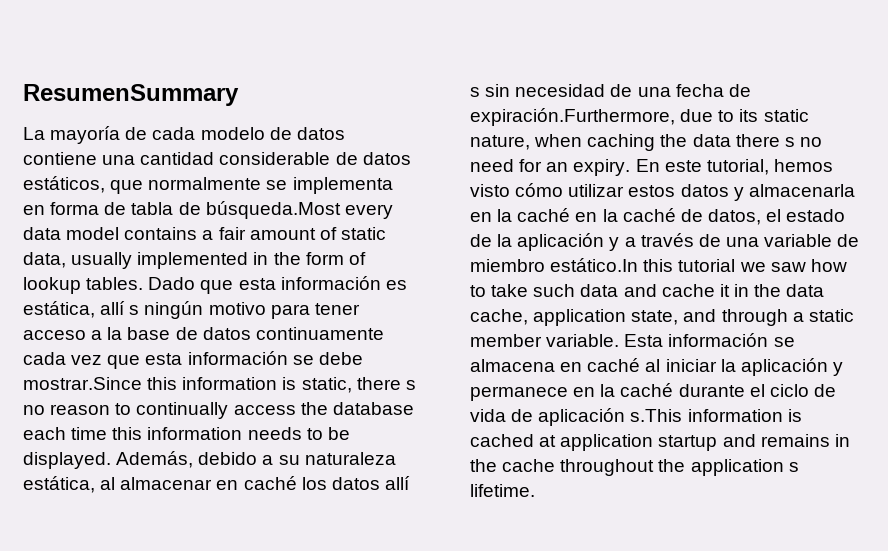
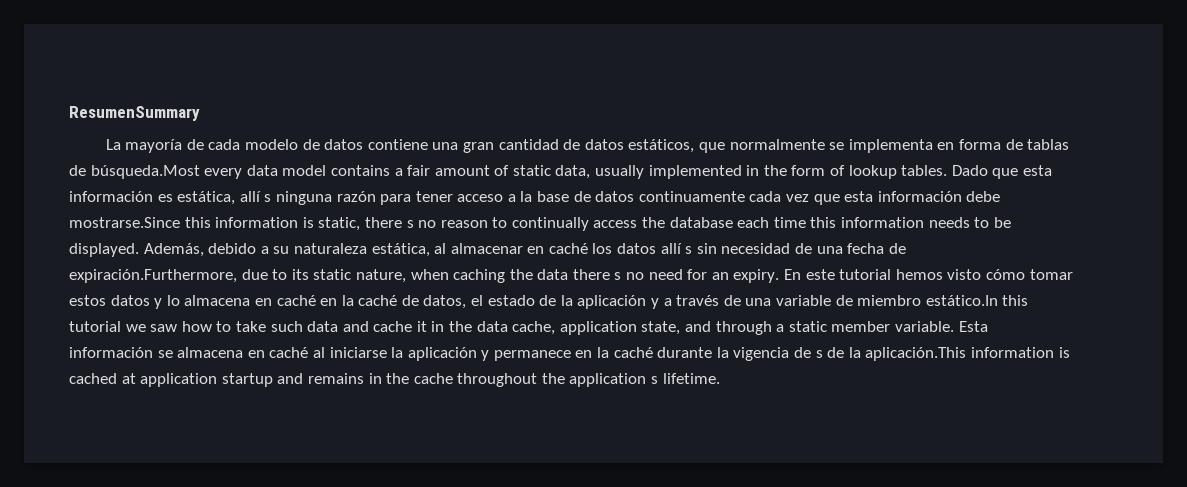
[140,152,331,165] cantidad considerable -> [463,139,559,153] gran cantidad
[131,202,174,215] tabla -> [1027,139,1070,150] tablas
[144,301,266,319] ningún motivo -> [275,191,376,205] ninguna razón
[292,352,363,365] [23,377,142,390] se debe mostrar.Since -> [966,191,1001,202] [69,217,180,228] debe mostrarse.Since
[706,159,769,175] tutorial, -> [839,269,892,280] tutorial
[568,184,625,197] utilizar -> [1029,269,1073,280] tomar
[748,184,855,197] [470,209,513,222] almacenarla en la -> [166,295,272,306] lo almacena en
[665,359,717,372] iniciar -> [329,347,387,358] iniciarse
[749,384,836,397] [470,408,683,426] el ciclo de vida de aplicación s.This -> [716,347,967,361] la vigencia de s de la aplicación.This

